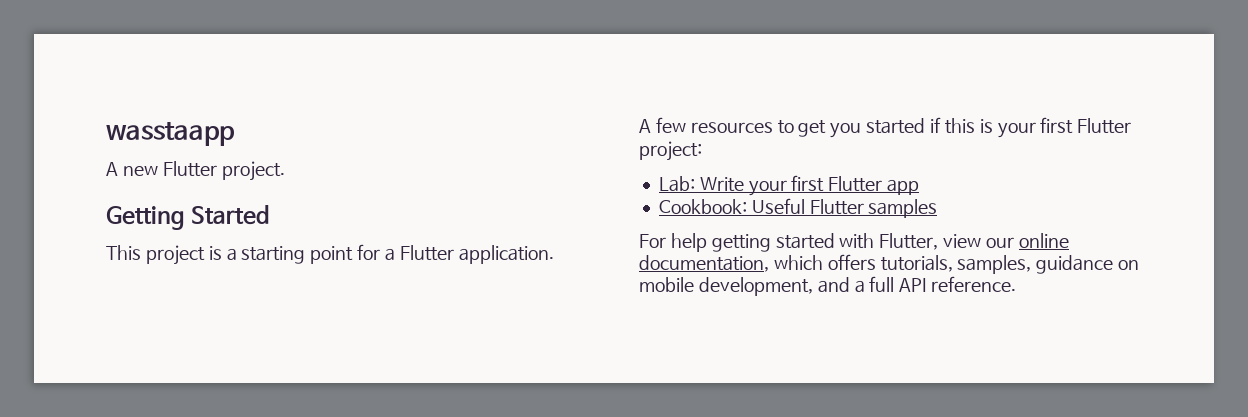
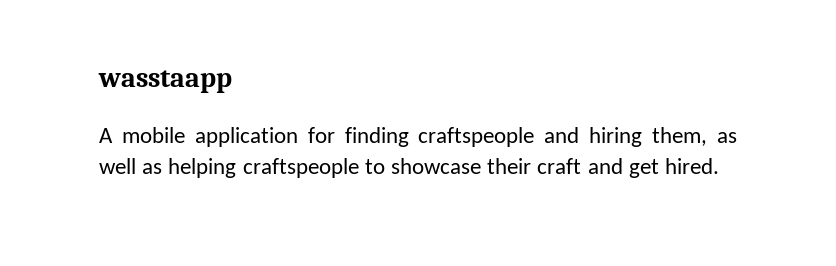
[122,161,285,181] [106,205,271,230] [106,244,554,265] [639,117,1132,138] [639,141,702,161] [658,175,920,196] [658,198,938,218] [639,233,1069,252] [639,254,1140,274] [639,276,1017,296] new Flutter project. // Getting Started // This project is a starting point for a Flutter application. // A few resources to get you started if this is your first Flutter project: // Lab: Write your first Flutter app // Cookbook: Useful Flutter samples // For help getting started with Flutter, view our online documentation, which offers tutorials, samples, guidance on mobile development, and a full API reference. -> [121,127,738,147] [99,158,720,178] mobile application for finding craftspeople and hiring them, as well as helping craftspeople to showcase their craft and get hired.

